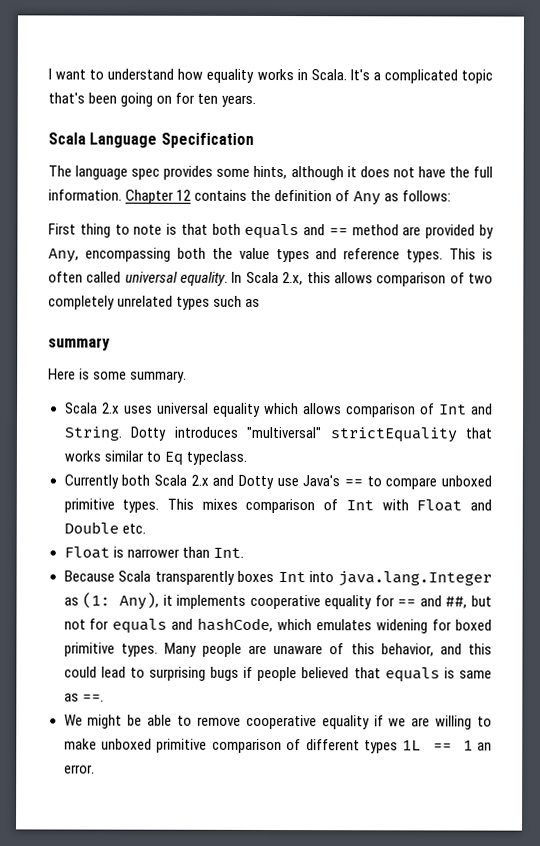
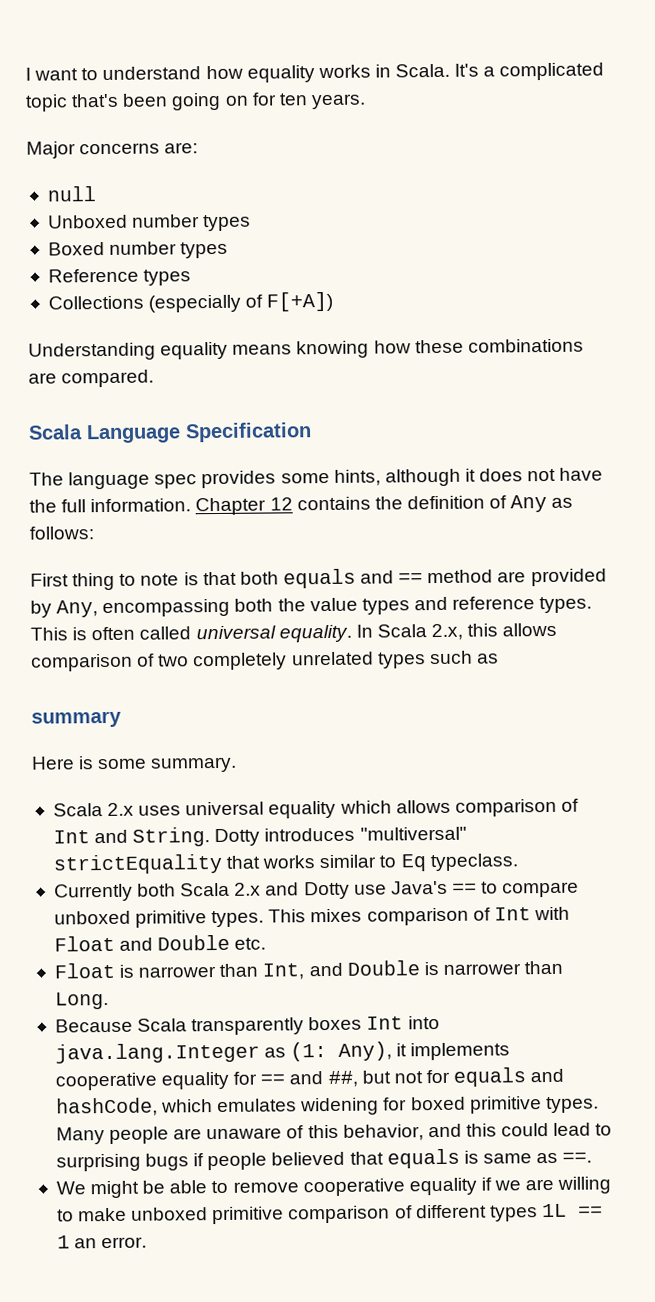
(257, 100) none -> [26,141,199,159] [46,186,96,202] [47,214,252,232] [47,241,229,259] [47,268,192,286] [47,291,334,313] [28,338,584,361] [28,369,155,388] // Major concerns are: // null // Unboxed number types // Boxed number types // Reference types // Collections (especially of F[+A]) // Understanding equality means knowing how these combinations are compared.
[212,547,244,558] Int. -> [262,960,564,980] [54,992,109,1010] Int, and Double is narrower than Long.

